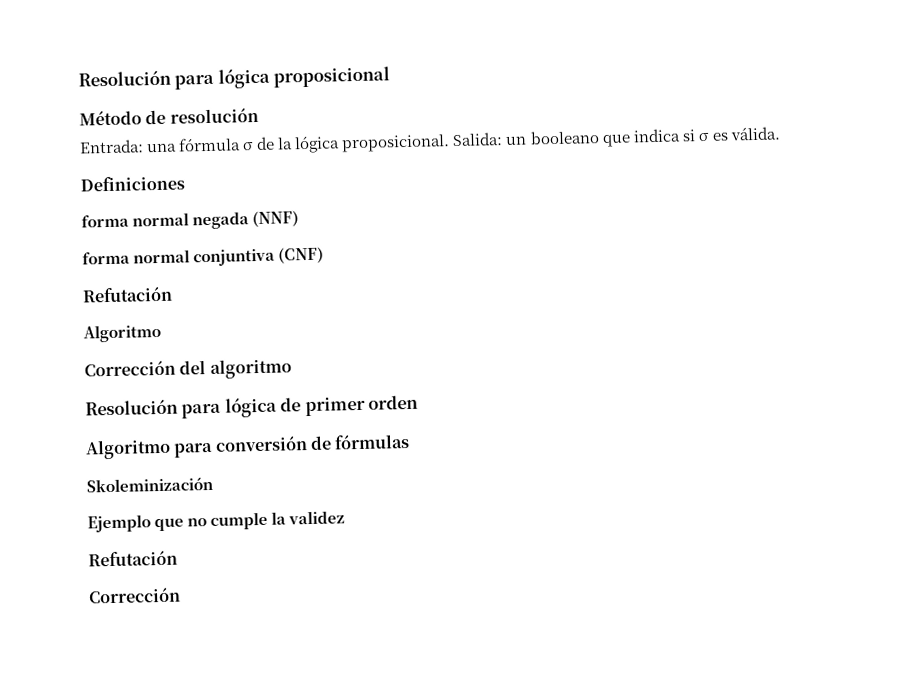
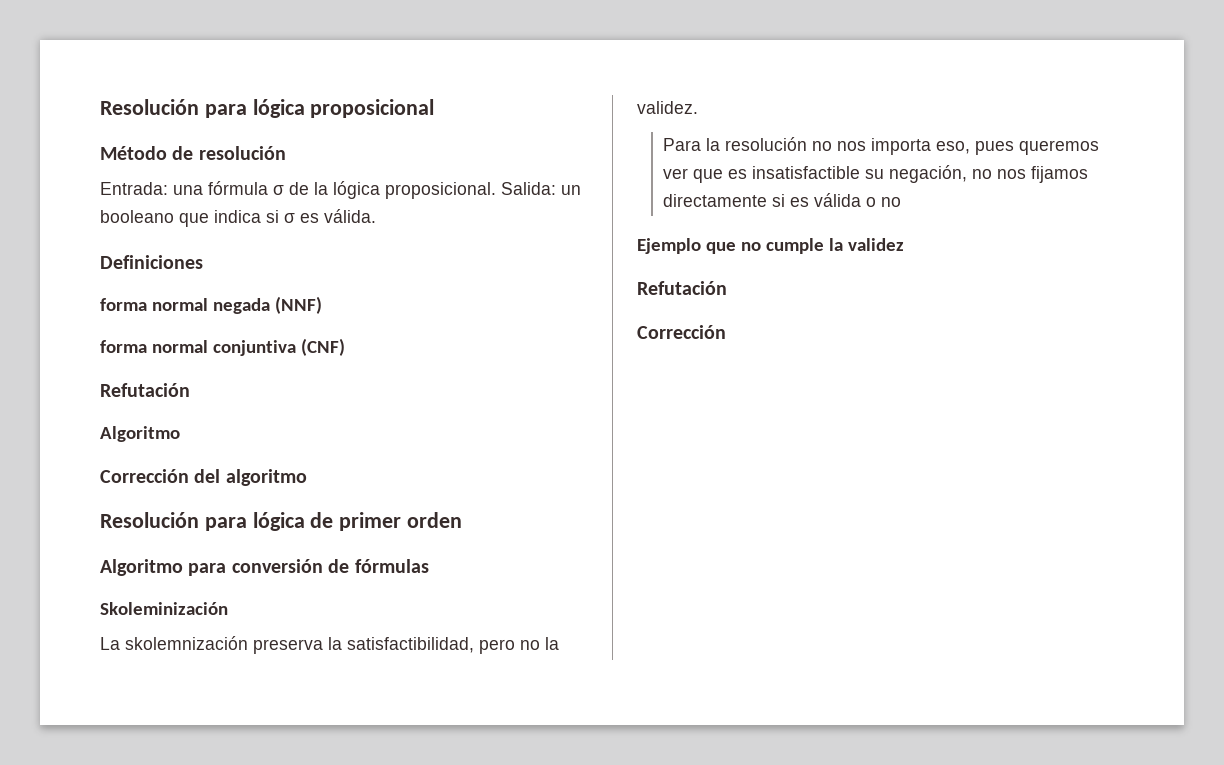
(213, 484) none -> [100,636,559,654] [637,101,698,114] [662,137,1099,155] [662,165,1088,183] [662,193,901,207] // La skolemnización preserva la satisfactibilidad, pero no la validez. // Para la resolución no nos importa eso, pues queremos ver que es insatisfactible su negación, no nos fijamos directamente si es válida o no

